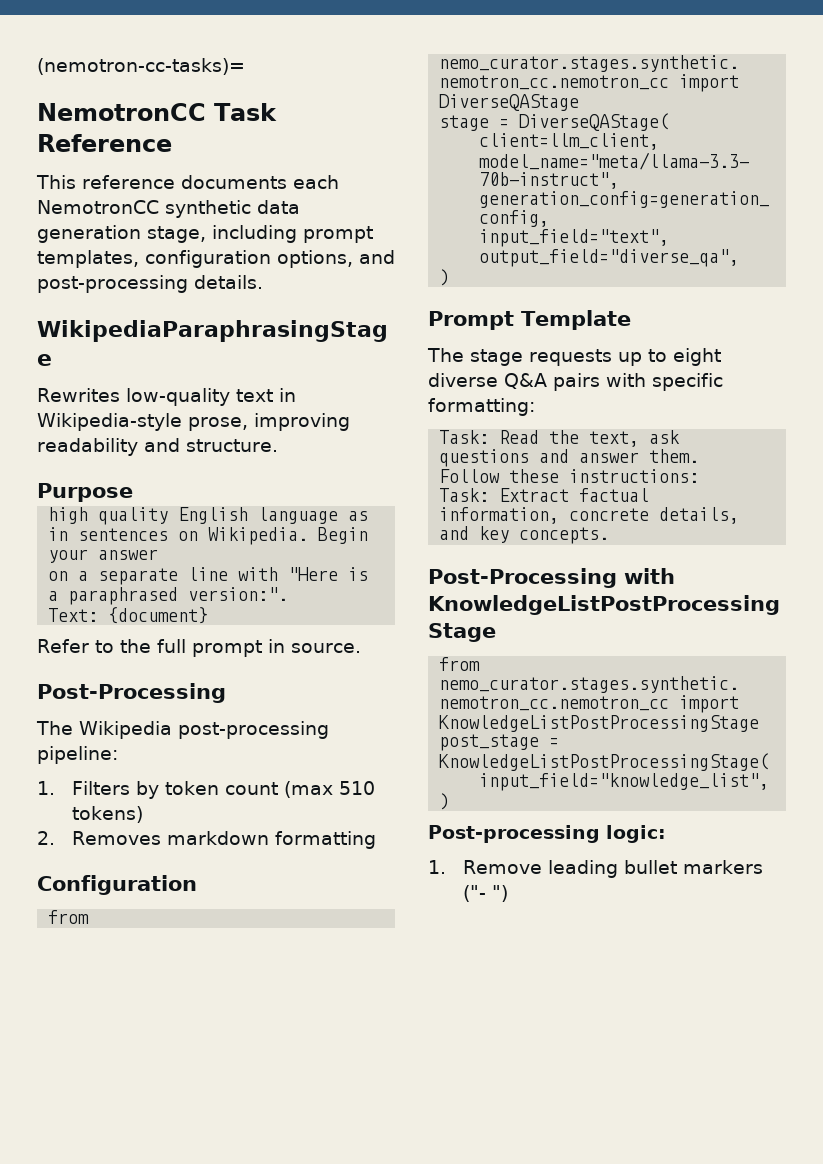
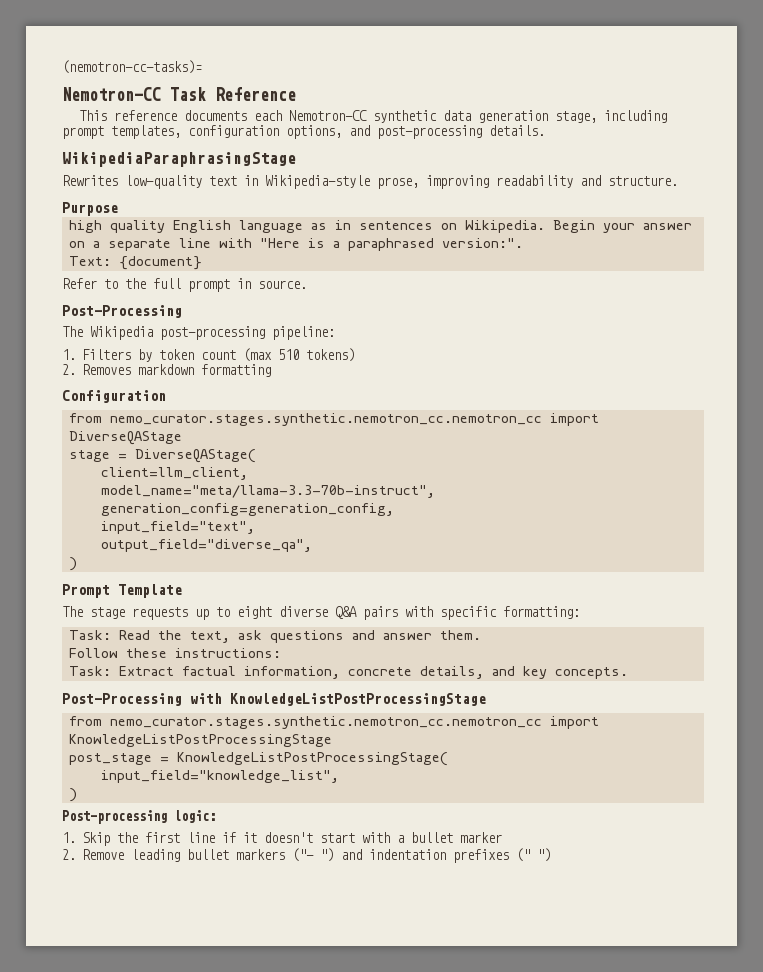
[37,103,206,121] NemotronCC -> [62,87,161,101] Nemotron-CC
[37,200,159,214] NemotronCC -> [288,110,367,121] Nemotron-CC
(446, 867) none -> [81,832,502,846] [62,849,76,860] Skip the first line if it doesn't start with a bullet marker // 2.
(509, 893) none -> [340,848,551,863] and indentation prefixes (" ")

